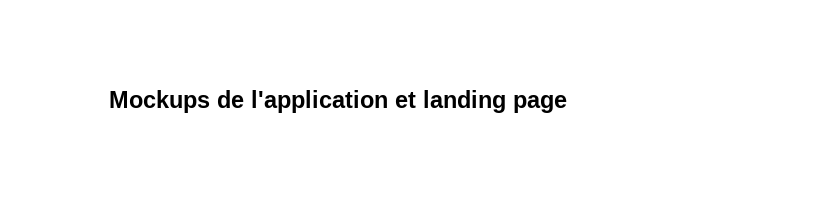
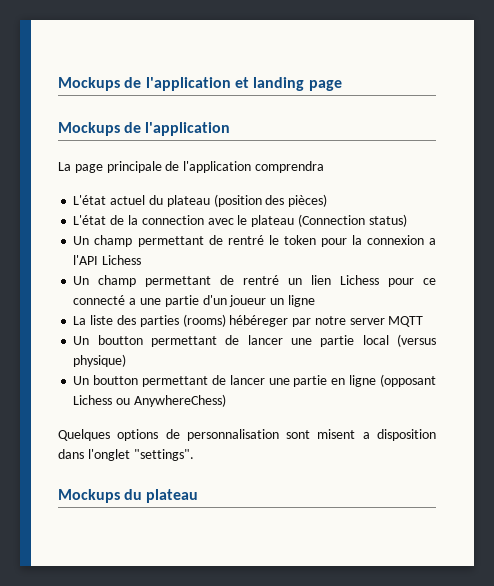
(567, 104) none -> [58,122,231,136] [58,161,324,173] [73,194,328,207] [73,214,407,227] [73,235,436,247] [73,255,142,265] [73,275,437,287] [73,295,315,307] [73,314,424,327] [73,334,436,347] [73,354,127,367] [73,374,437,387] [73,394,226,407] [58,429,436,441] [58,449,194,461] [58,489,199,503] // Mockups de l'application // La page principale de l'application comprendra // L'état actuel du plateau (position des pièces) // L'état de la connection avec le plateau (Connection status) // Un champ permettant de rentré le token pour la connexion a l'API Lichess // Un champ permettant de rentré un lien Lichess pour ce connecté a une partie d'un joueur un ligne // La liste des parties (rooms) hébéreger par notre server MQTT // Un boutton permettant de lancer une partie local (versus physique) // Un boutton permettant de lancer une partie en ligne (opposant Lichess ou AnywhereChess) // Quelques options de personnalisation sont misent a disposition dans l'onglet "settings". // Mockups du plateau

